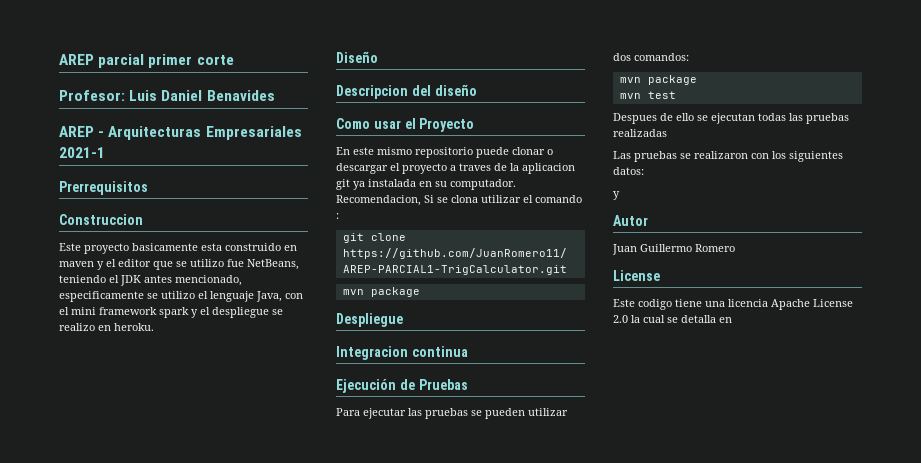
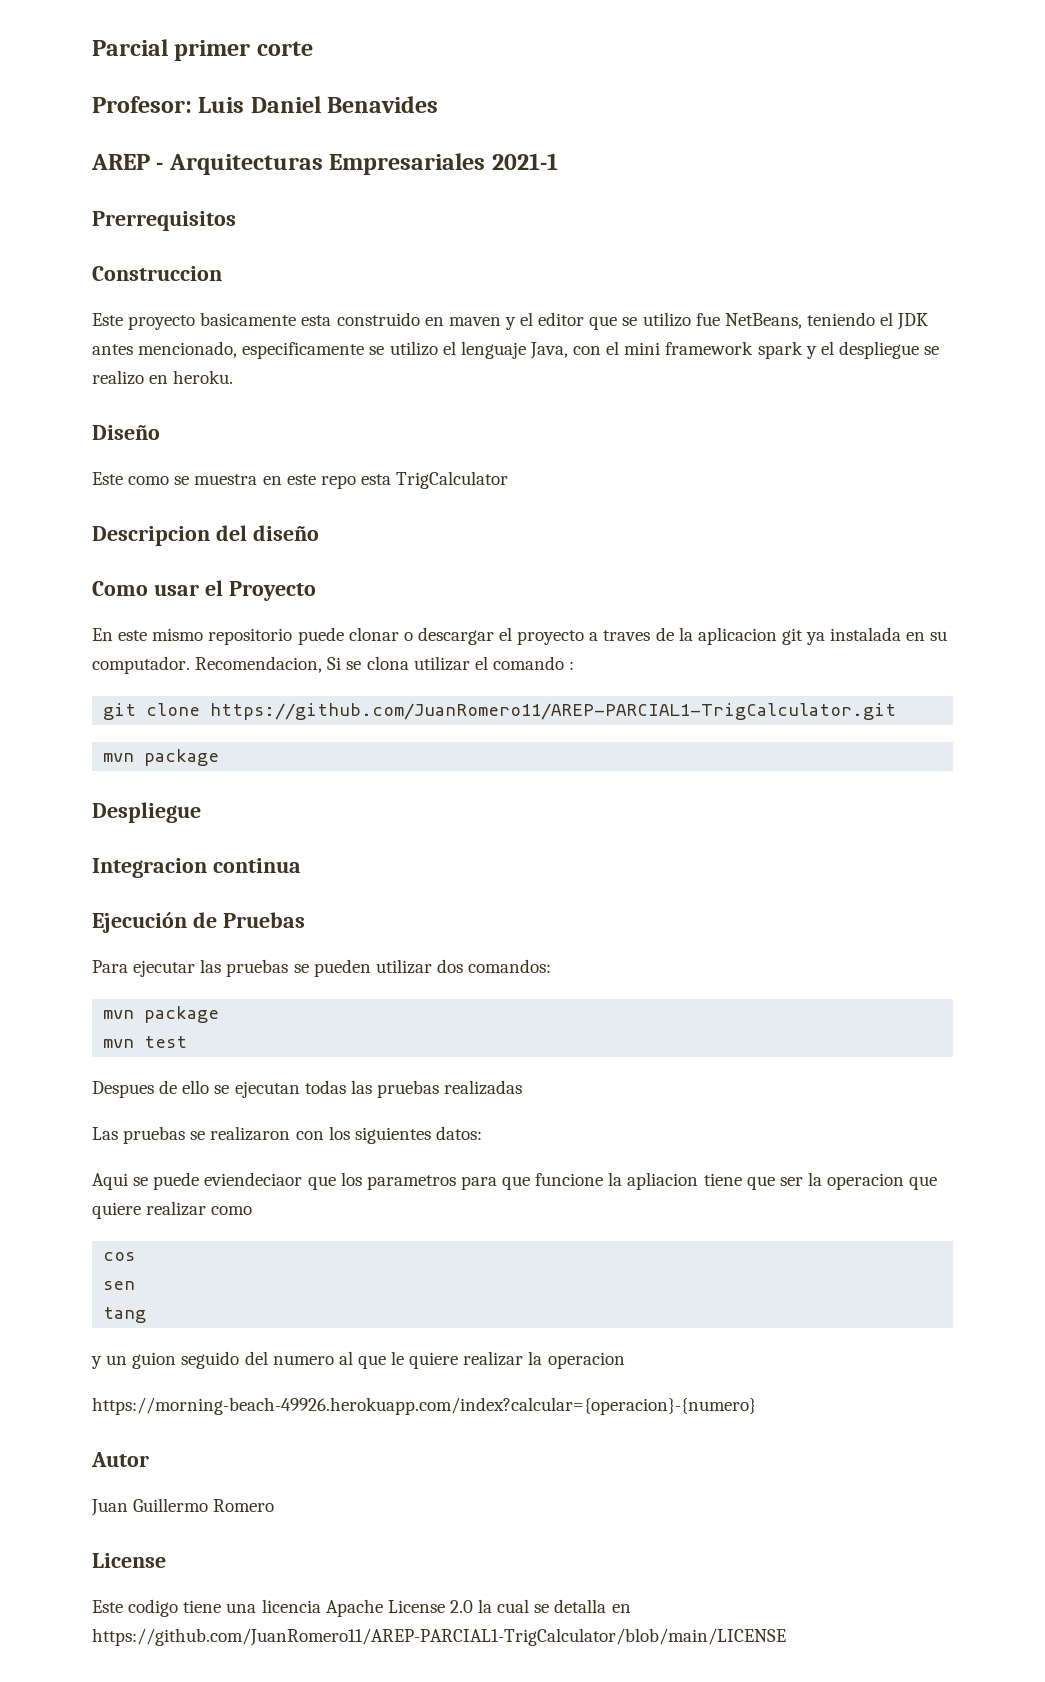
[59,54,145,68] AREP parcial -> [92,39,168,56] Parcial
(378, 57) none -> [92,471,509,489] // Este como se muestra en este repo esta TrigCalculator
[613,191,620,200] y -> [92,1172,938,1190] [92,1201,253,1219] [103,1252,136,1261] [103,1281,136,1290] [103,1307,147,1323] [91,1351,625,1369] [92,1397,756,1415] Aqui se puede eviendeciaor que los parametros para que funcione la apliacion tiene que ser la operacion que quiere realizar como // cos // sen // tang // y un guion seguido del numero al que le quiere realizar la operacion // https://morning-beach-49926.herokuapp.com/index?calcular={operacion}-{numero}
(732, 320) none -> [92,1628,786,1646] https://github.com/JuanRomero11/AREP-PARCIAL1-TrigCalculator/blob/main/LICENSE

